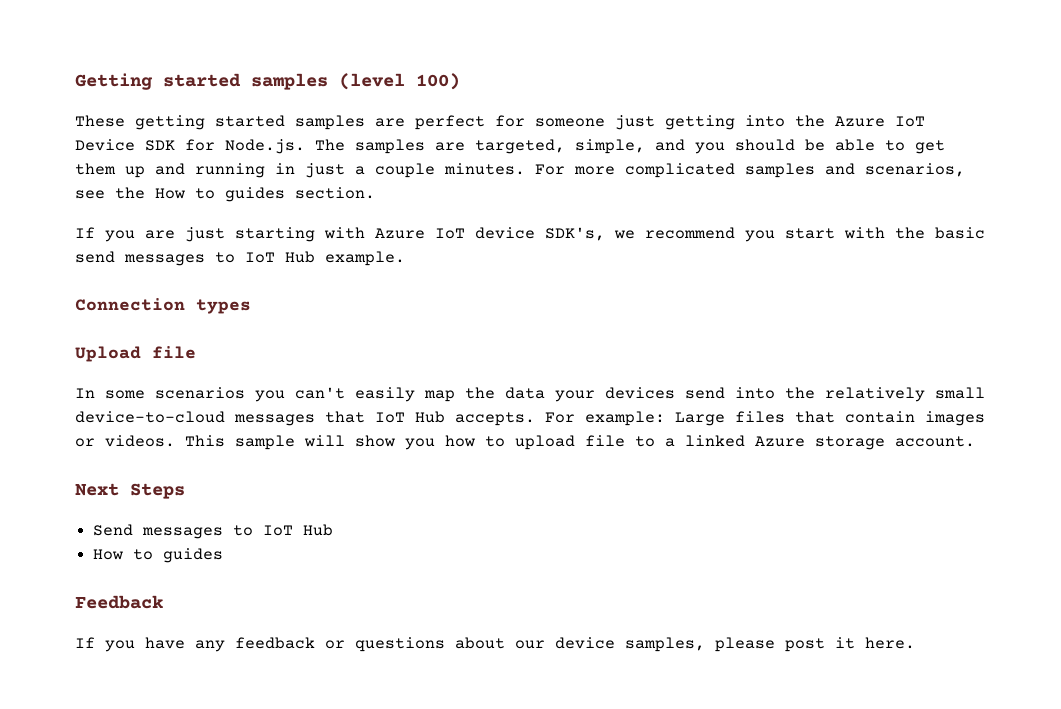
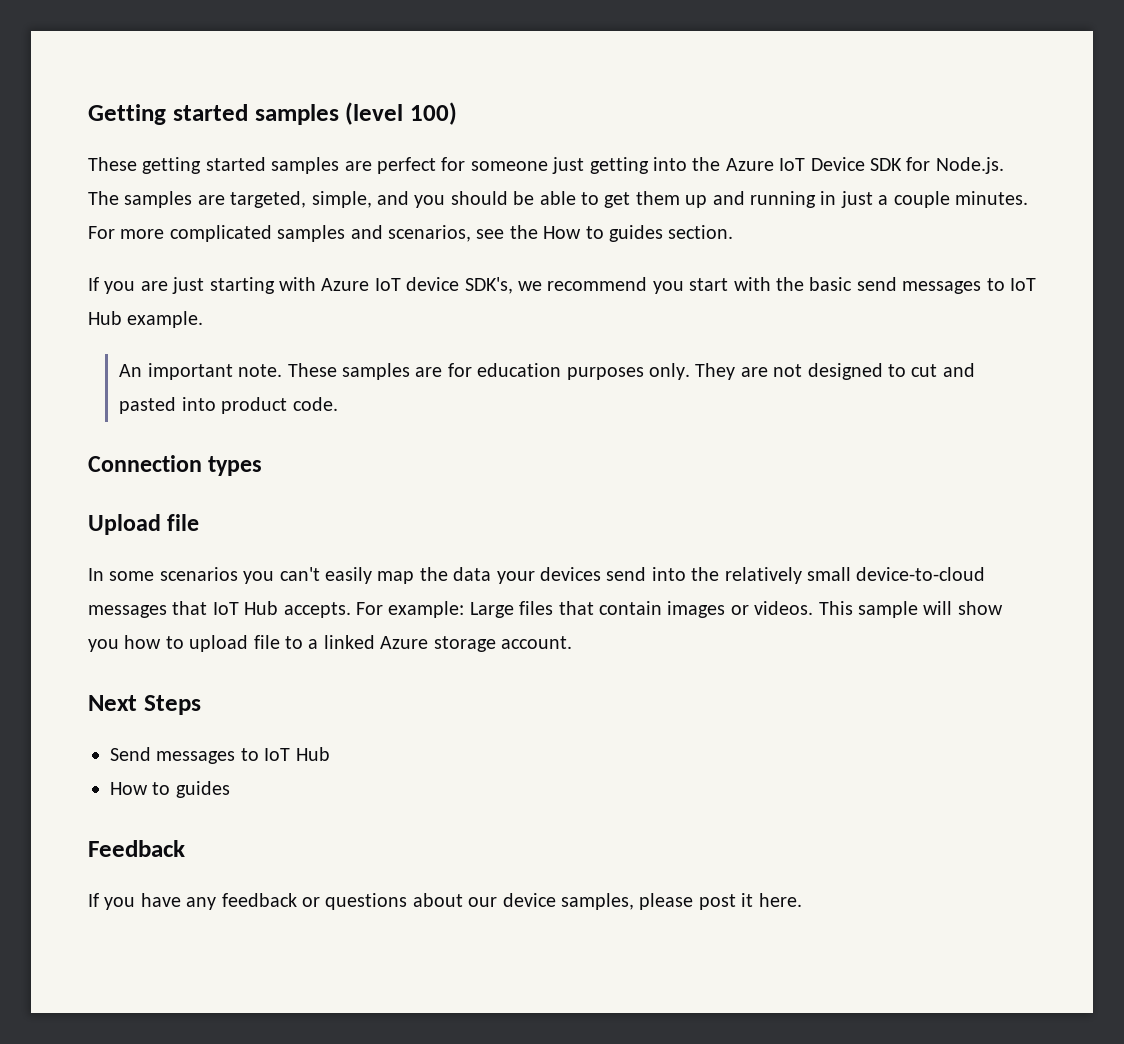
(405, 258) none -> [119,363,975,380] [119,397,338,414] // An important note. These samples are for education purposes only. They are not designed to cut and pasted into product code.

